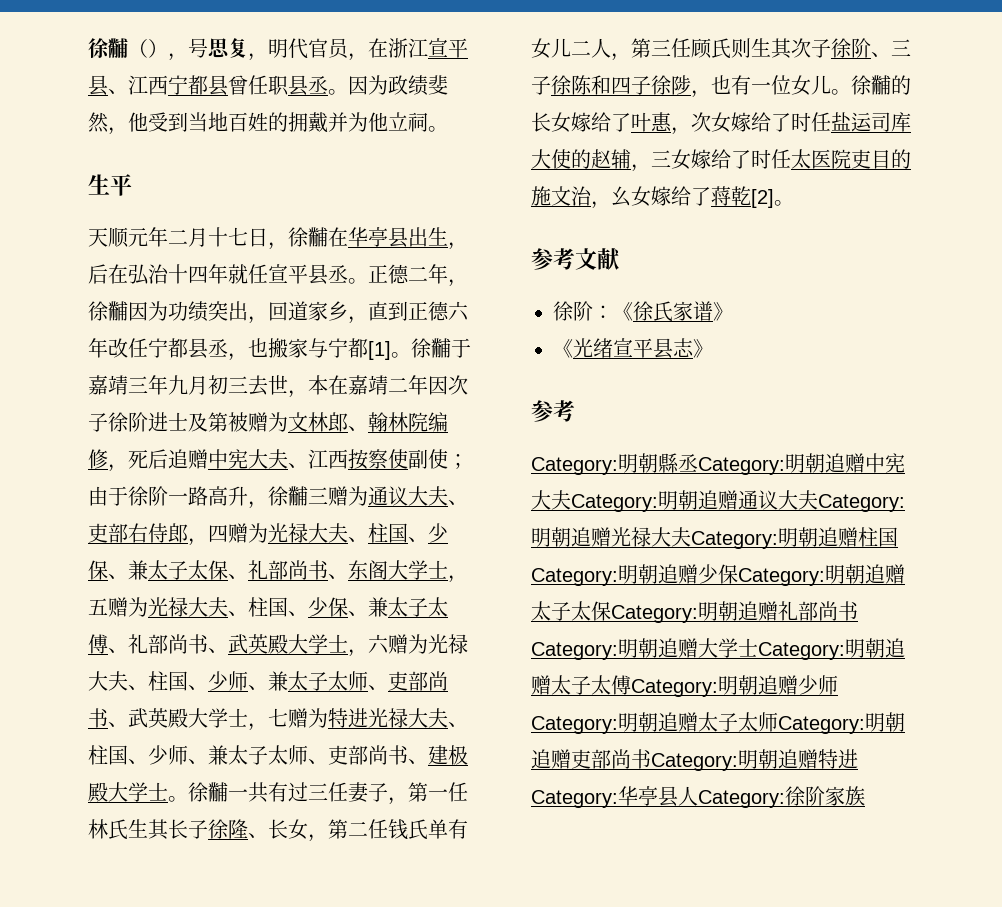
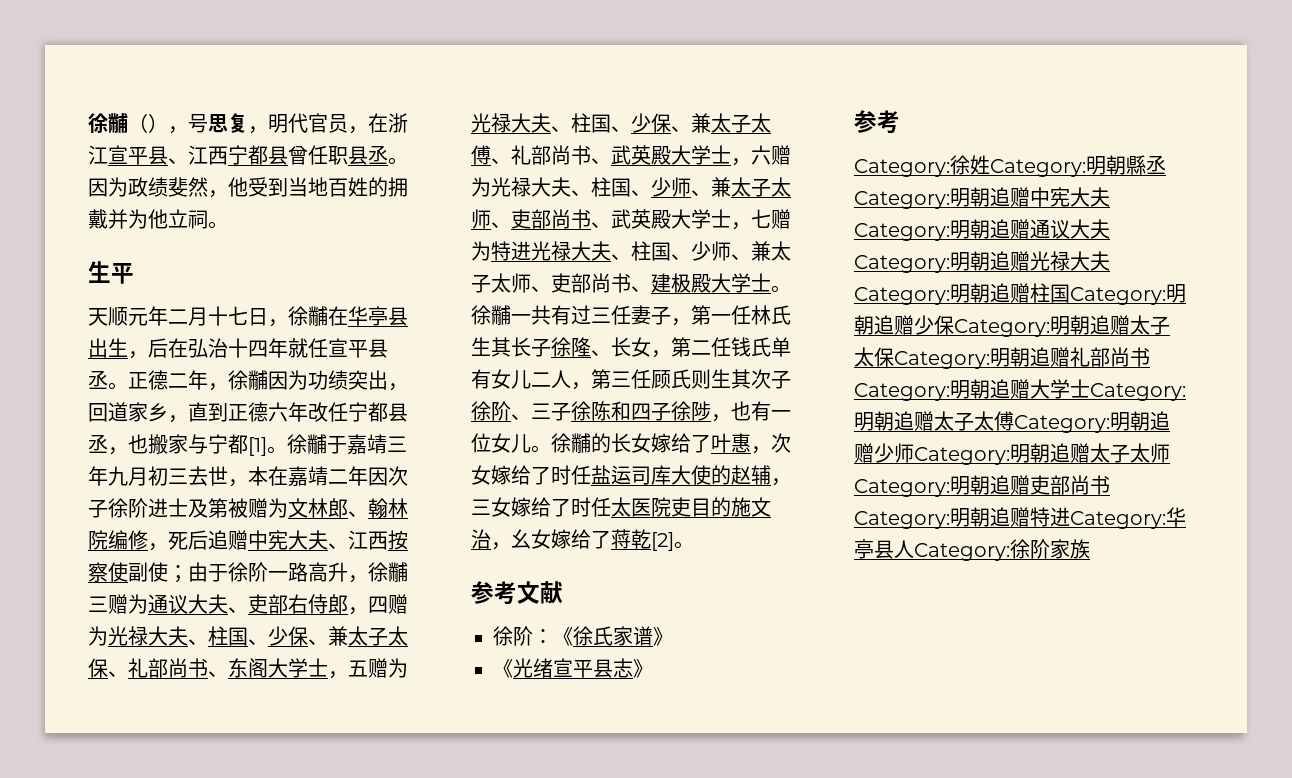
(618, 466) none -> [950,155,1086,177] 徐姓Category:

